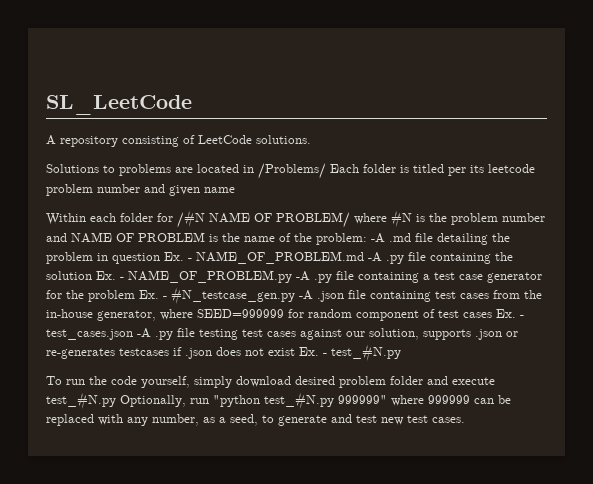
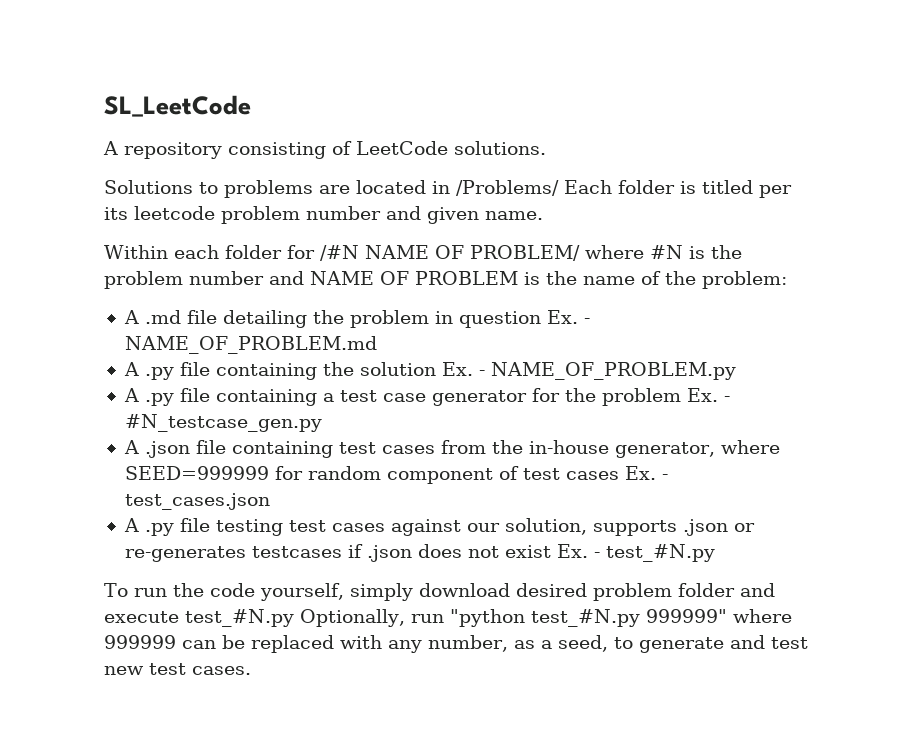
[204,187,235,193] name -> [485,211,543,220] name.
[371,233,385,243] -A -> [123,310,139,324] // A
[368,252,382,262] -A -> [123,362,139,376] // A
[296,271,310,281] -A -> [123,388,139,402] // A
[299,290,313,300] -A -> [123,440,139,454] // A
[137,328,151,338] -A -> [123,518,139,532] // A

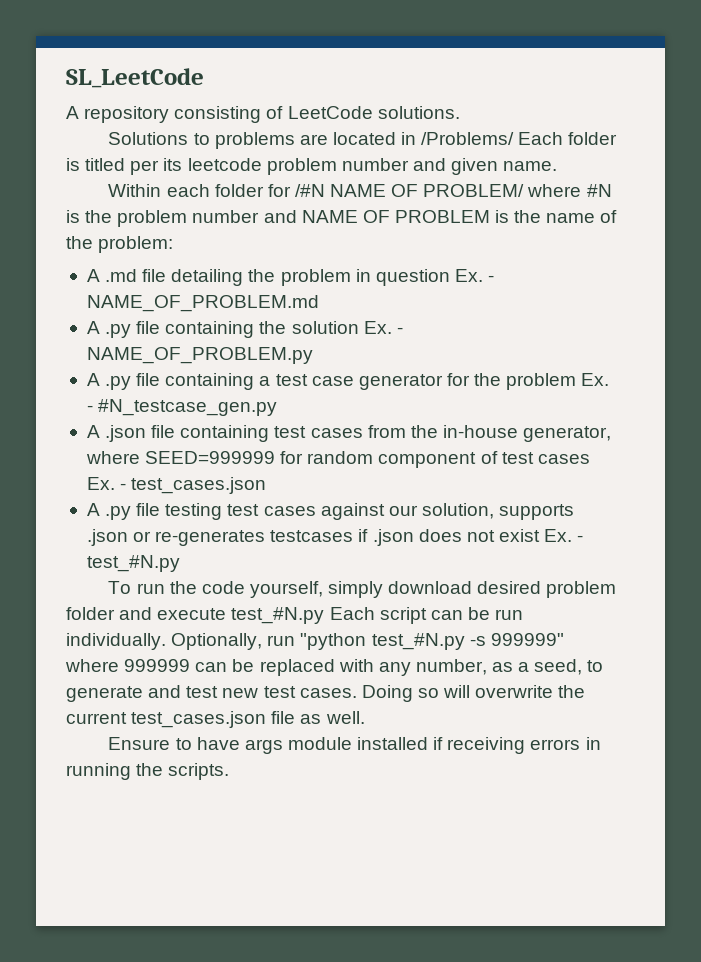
(294, 618) none -> [329,607,524,624] [66,633,166,650] Each script can be run individually.
(640, 618) none -> [469,636,486,646] -s
(251, 670) none -> [361,685,586,702] [66,711,365,728] [108,737,601,754] [66,763,230,780] Doing so will overwrite the current test_cases.json file as well. // Ensure to have args module installed if receiving errors in running the scripts.

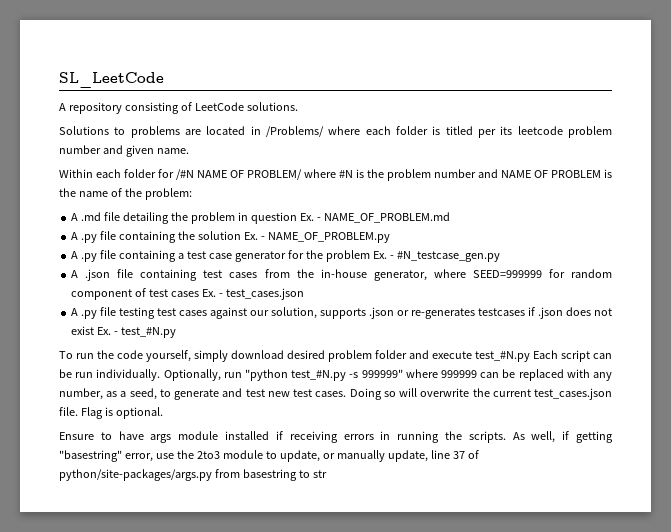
[518,132,564,145] Each -> [328,126,391,135] where each
[271,711,365,724] file as well. -> [59,407,163,419] file. Flag is optional.
(230, 771) none -> [512,431,613,443] [59,450,479,462] [59,469,327,481] As well, if getting "basestring" error, use the 2to3 module to update, or manually update, line 37 of python/site-packages/args.py from basestring to str

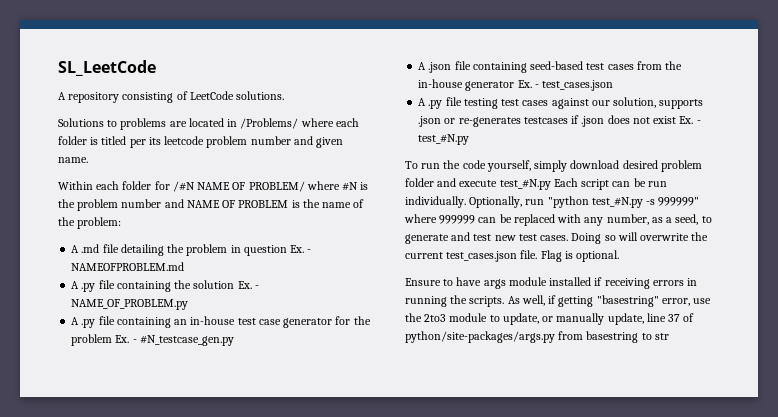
[323,212,450,223] NAME_OF_PROBLEM.md -> [71,262,185,271] NAMEOFPROBLEM.md
[177,253,184,259] a -> [174,316,236,325] an in-house
(198, 275) none -> [530,61,584,70] seed-based
[373,269,612,281] [71,288,200,300] generator, where SEED=999999 for random component of test cases -> [465,81,515,91] generator

